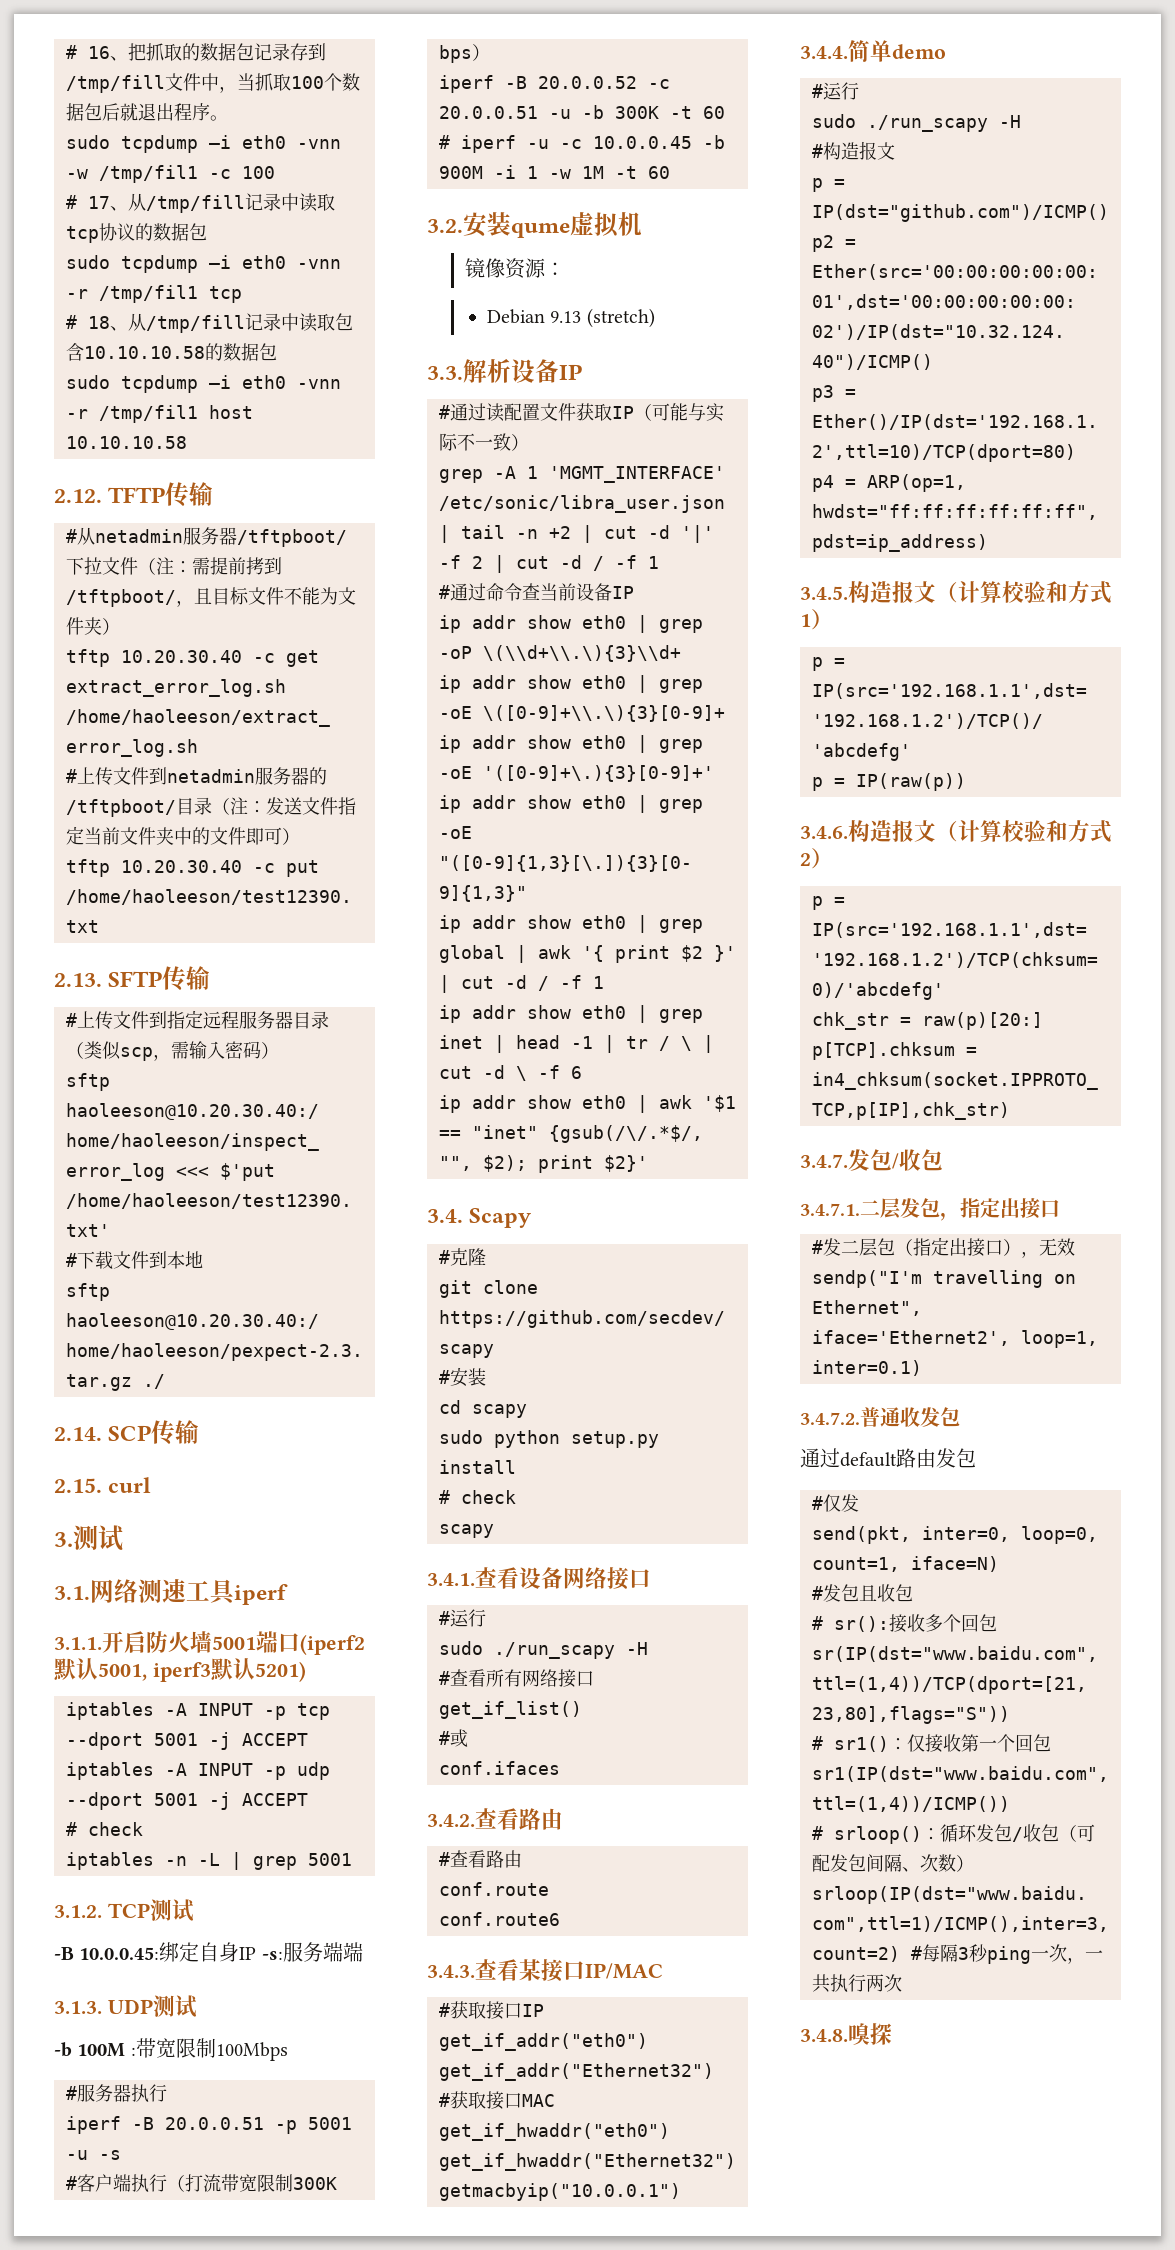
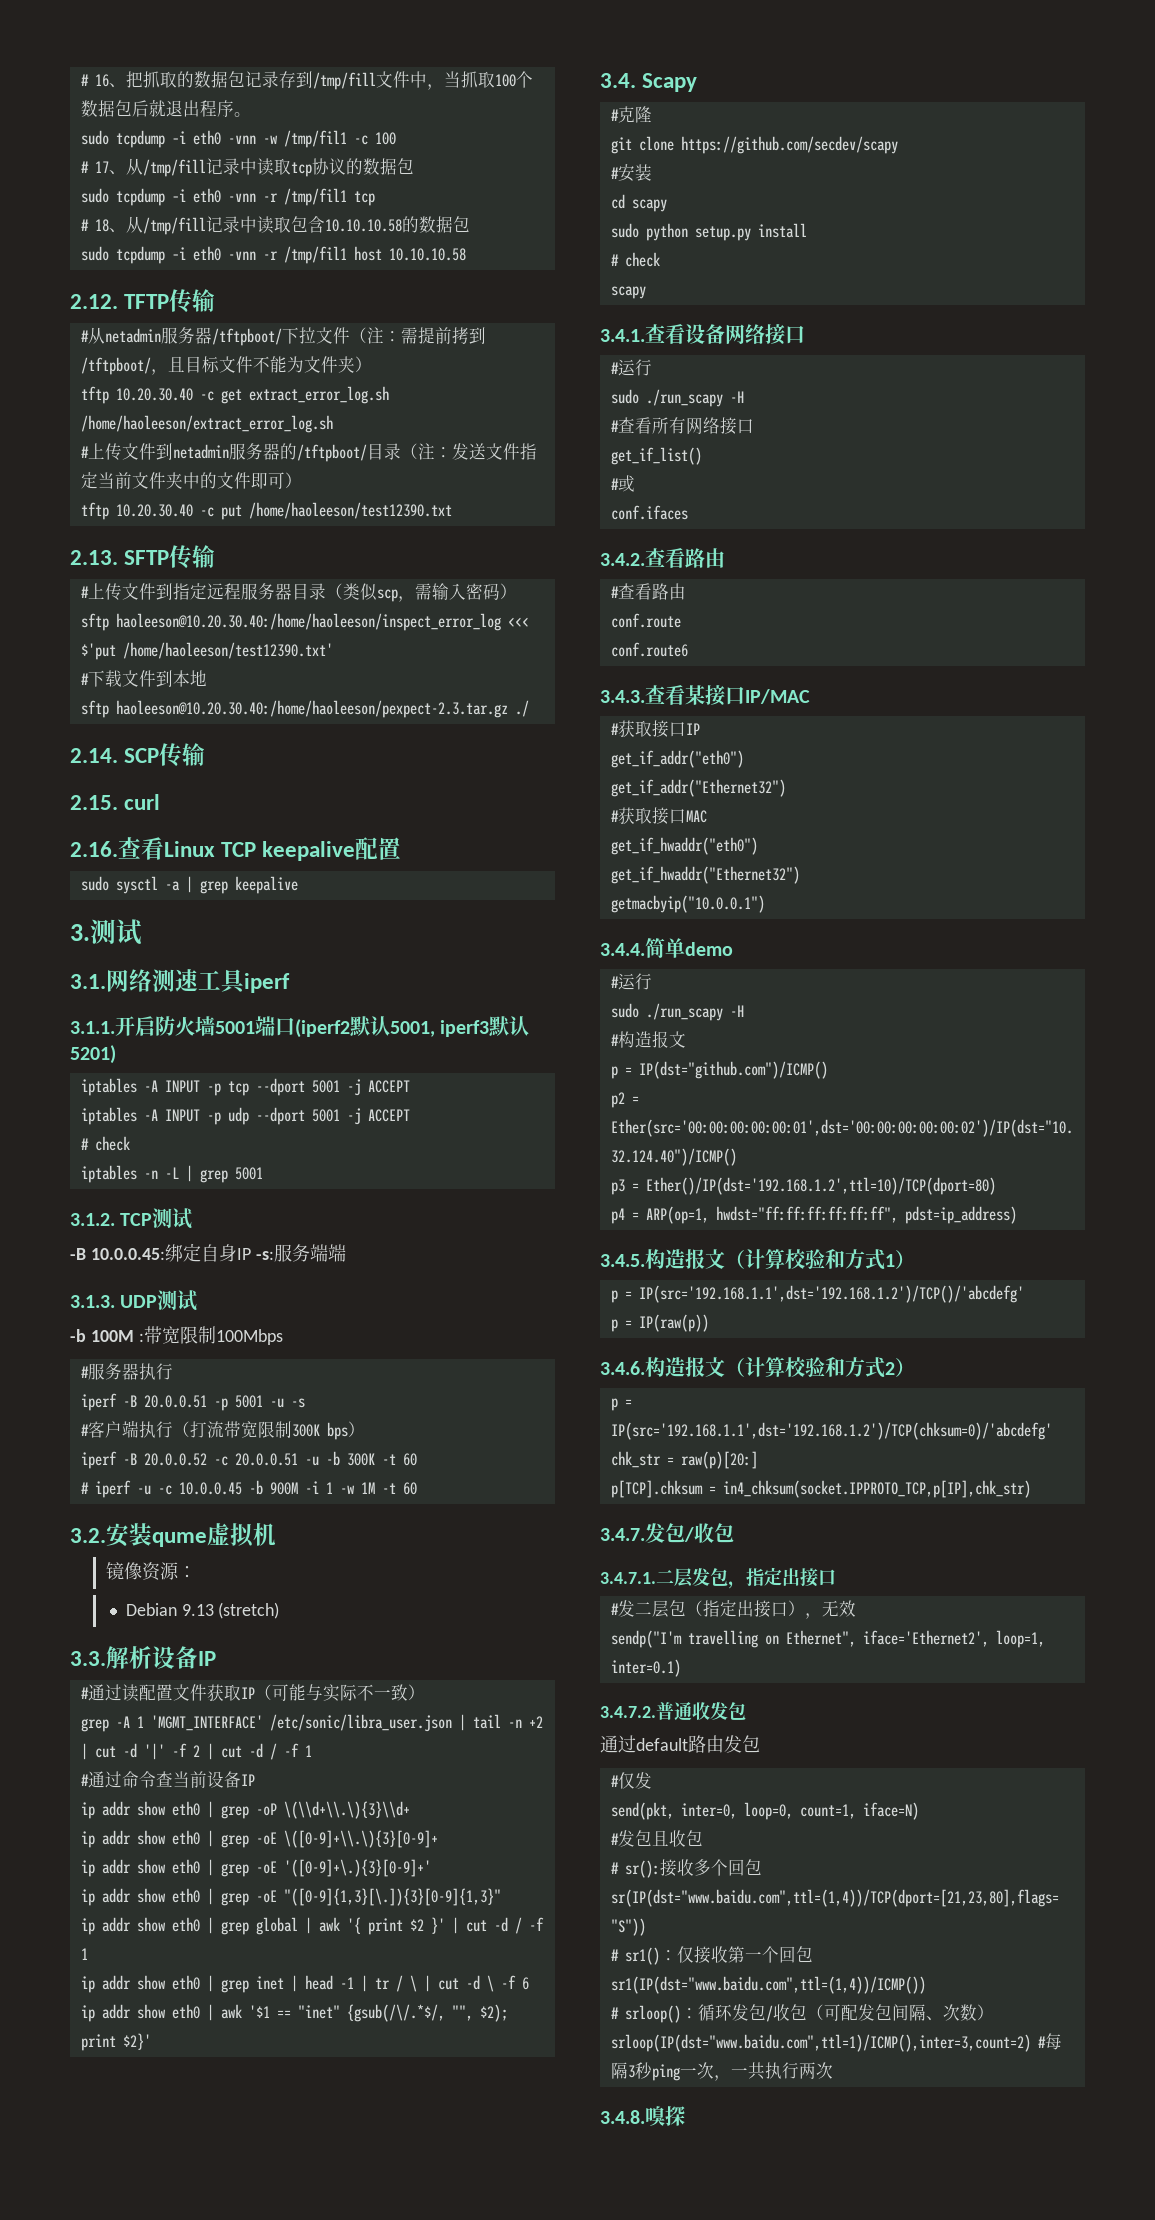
(152, 1485) none -> [70,837,402,861] [80,876,298,894] // 2.16.查看Linux TCP keepalive配置 // sudo sysctl -a | grep keepalive

